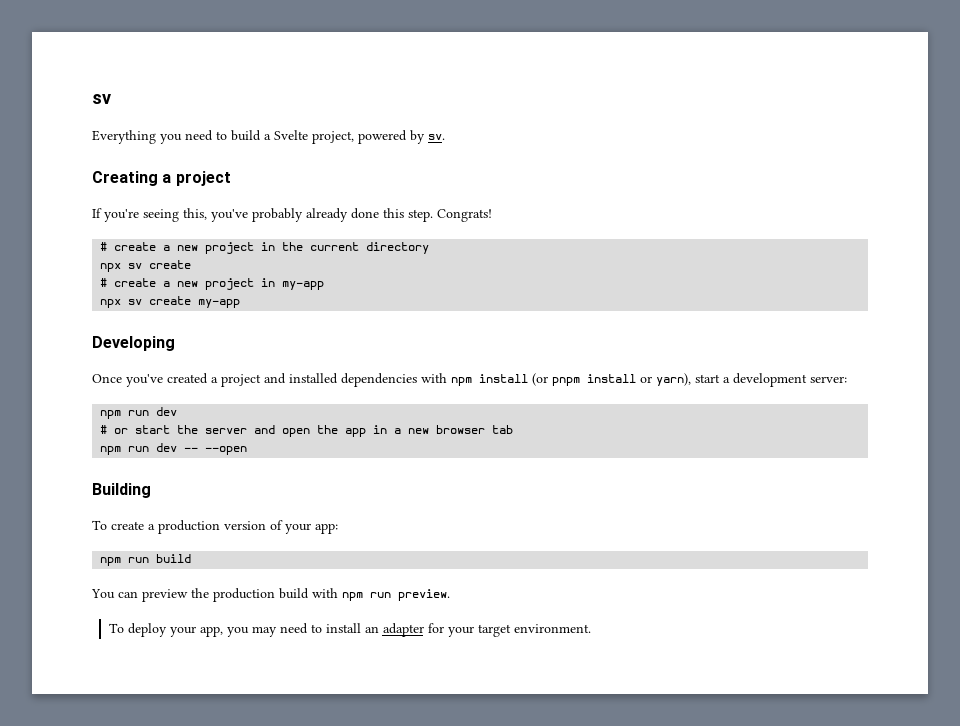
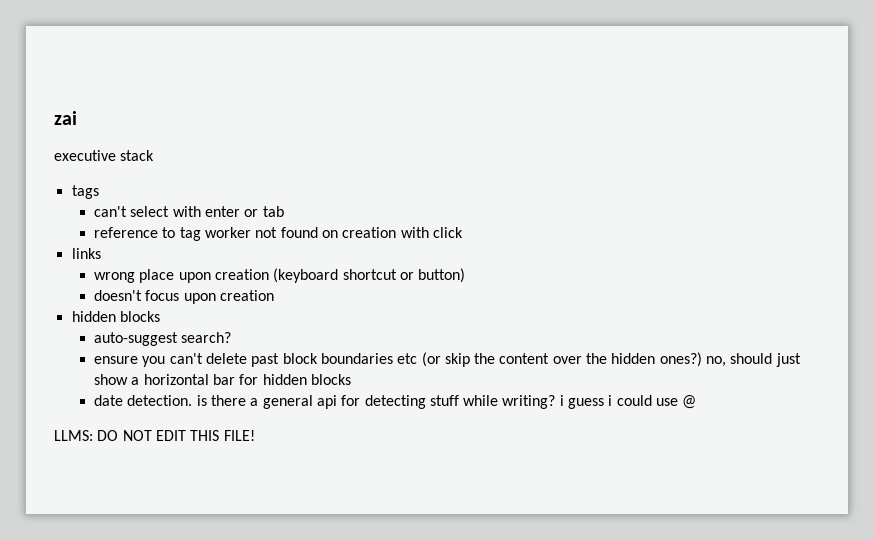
[92,94,111,104] [92,130,445,144] [92,171,231,186] [92,208,492,222] [100,242,430,254] [100,260,192,272] [100,278,325,290] [100,296,241,308] [92,336,175,351] [92,373,847,387] [100,407,178,419] [100,425,514,437] [100,443,248,455] [92,483,151,498] [92,520,338,534] [100,554,192,566] [91,588,450,602] [108,623,591,637] sv // Everything you need to build a Svelte project, powered by sv. // Creating a project // If you're seeing this, you've probably already done this step. Congrats! // # create a new project in the current directory // npx sv create // # create a new project in my-app // npx sv create my-app // Developing // Once you've created a project and installed dependencies with npm install (or pnpm install or yarn), start a development server: // npm run dev // # or start the server and open the app in a new browser tab // npm run dev -- --open // Building // To create a production version of your app: // npm run build // You can preview the production build with npm run preview. // To deploy your app, you may need to install an adapter for your target environment. -> [54,111,77,125] [54,150,155,161] [71,185,99,199] [93,206,284,217] [93,227,463,241] [71,248,101,259] [93,268,466,283] [93,290,274,304] [71,311,160,322] [93,332,232,346] [93,352,801,367] [93,374,351,385] [93,395,697,409] [54,430,255,441] zai // executive stack // tags // can't select with enter or tab // reference to tag worker not found on creation with click // links // wrong place upon creation (keyboard shortcut or button) // doesn't focus upon creation // hidden blocks // auto-suggest search? // ensure you can't delete past block boundaries etc (or skip the content over the hidden ones?) no, should just show a horizontal bar for hidden blocks // date detection. is there a general api for detecting stuff while writing? i guess i could use @ // LLMS: DO NOT EDIT THIS FILE!

